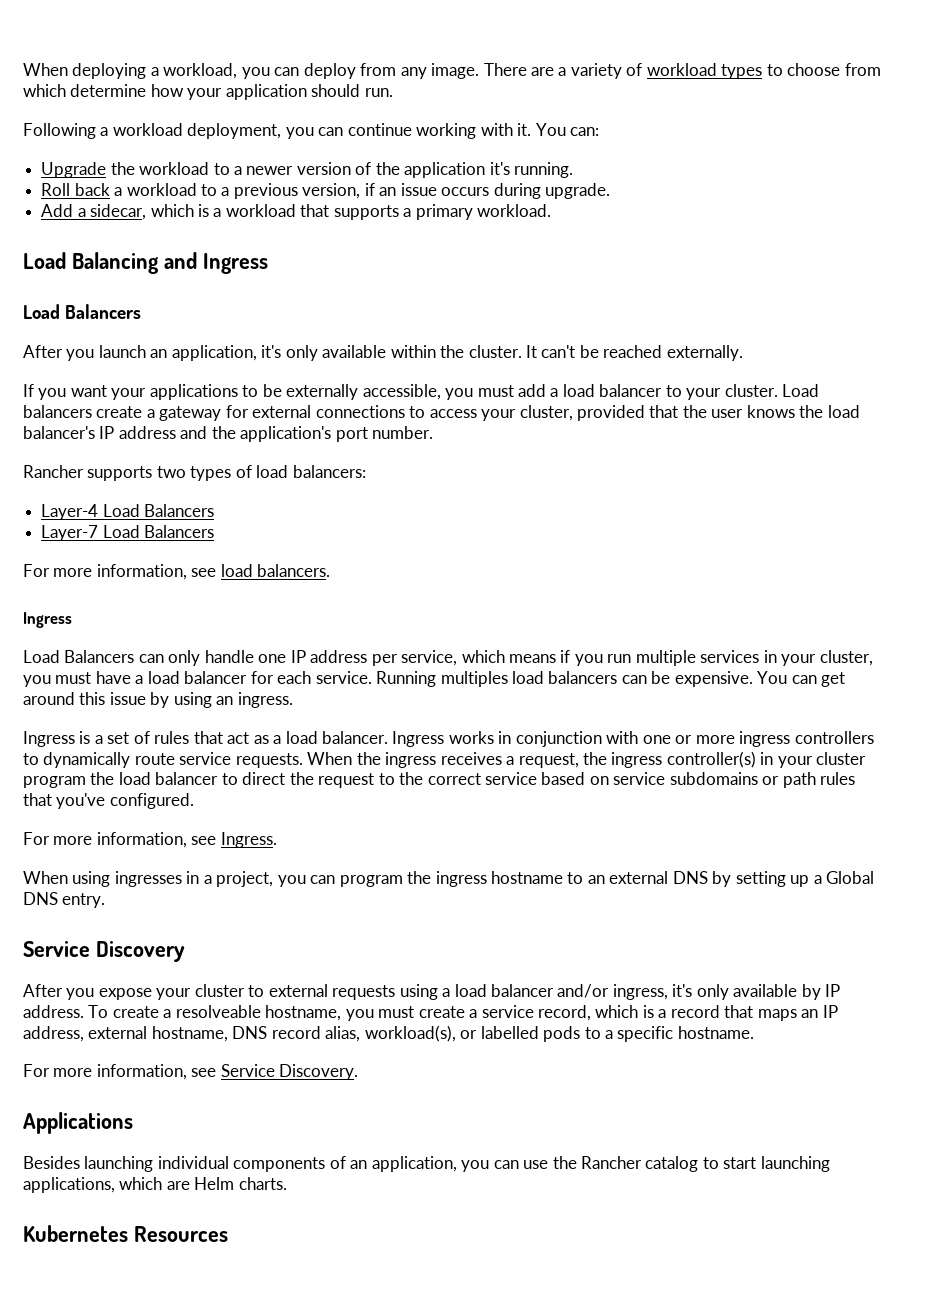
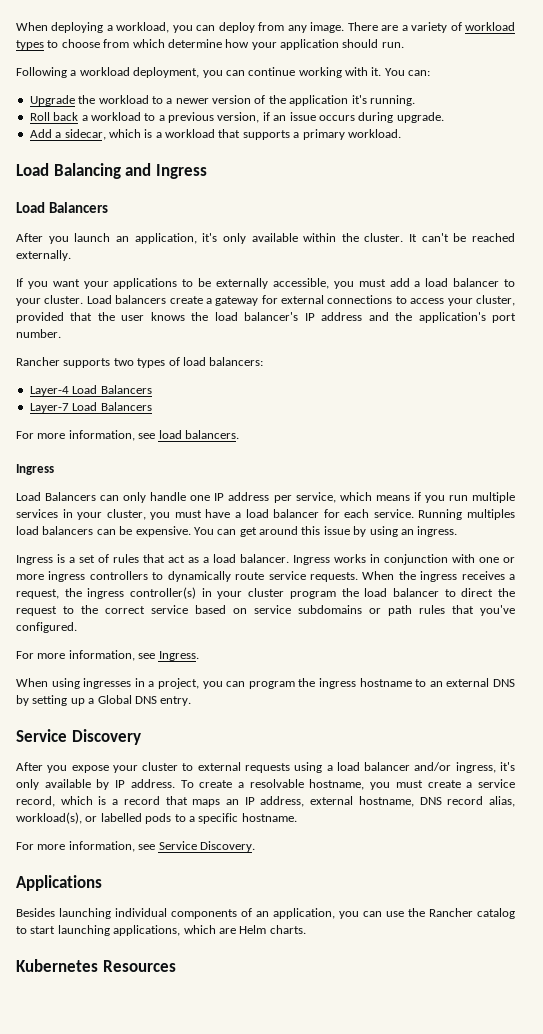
[175,1005,261,1018] resolveable -> [249,779,304,788] resolvable

